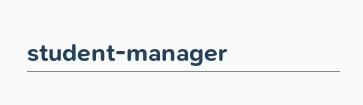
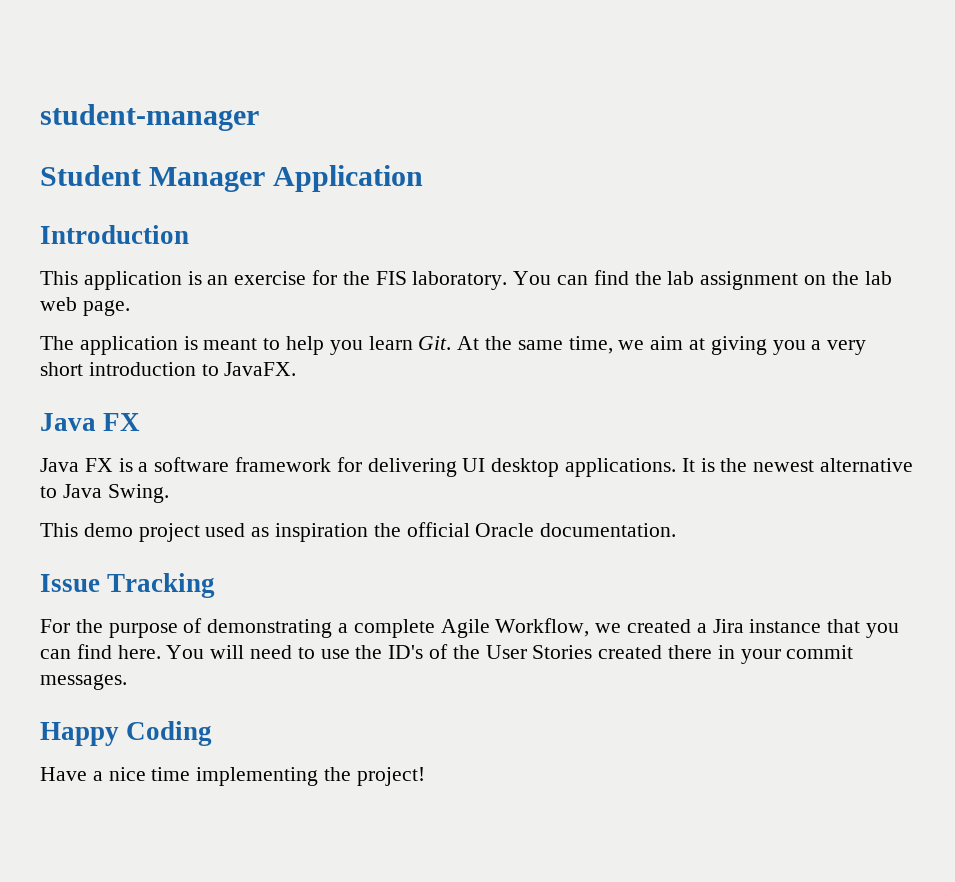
(228, 55) none -> [40,165,424,192] [40,225,189,244] [40,270,892,290] [40,297,130,316] [40,336,867,355] [40,362,297,376] [40,413,141,431] [40,457,914,477] [40,484,169,503] [40,522,677,542] [40,573,216,598] [40,618,900,638] [40,644,854,664] [40,674,127,690] [40,721,213,746] [40,767,425,786] // Student Manager Application // Introduction // This application is an exercise for the FIS laboratory. You can find the lab assignment on the lab web page. // The application is meant to help you learn Git. At the same time, we aim at giving you a very short introduction to JavaFX. // Java FX // Java FX is a software framework for delivering UI desktop applications. It is the newest alternative to Java Swing. // This demo project used as inspiration the official Oracle documentation. // Issue Tracking // For the purpose of demonstrating a complete Agile Workflow, we created a Jira instance that you can find here. You will need to use the ID's of the User Stories created there in your commit messages. // Happy Coding // Have a nice time implementing the project!

